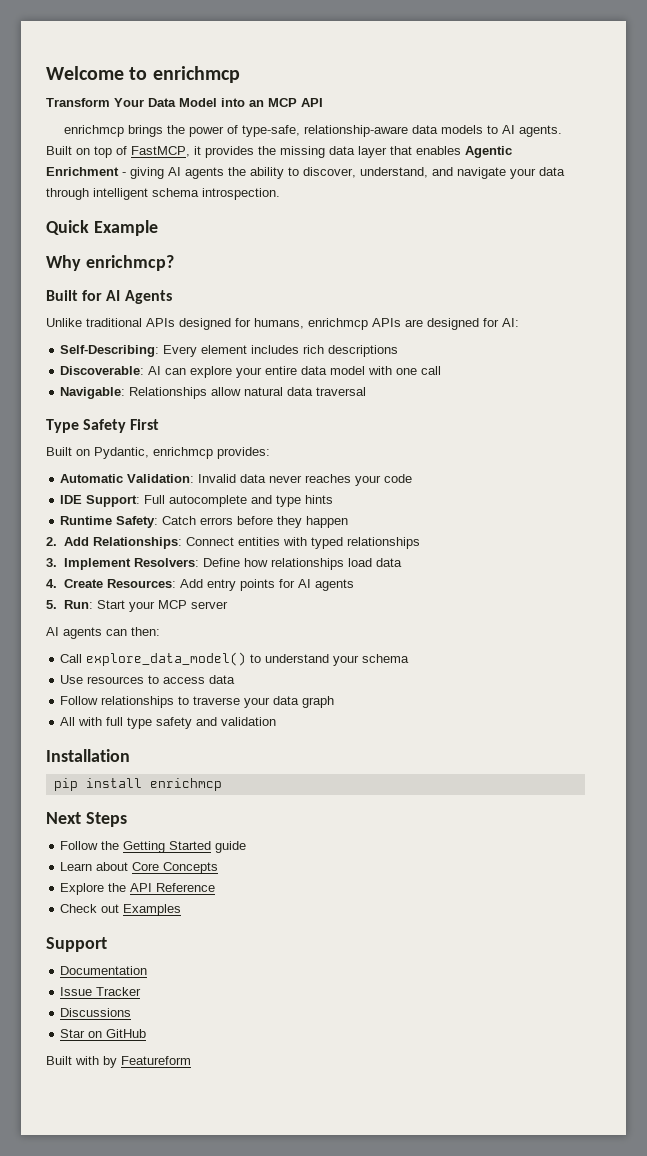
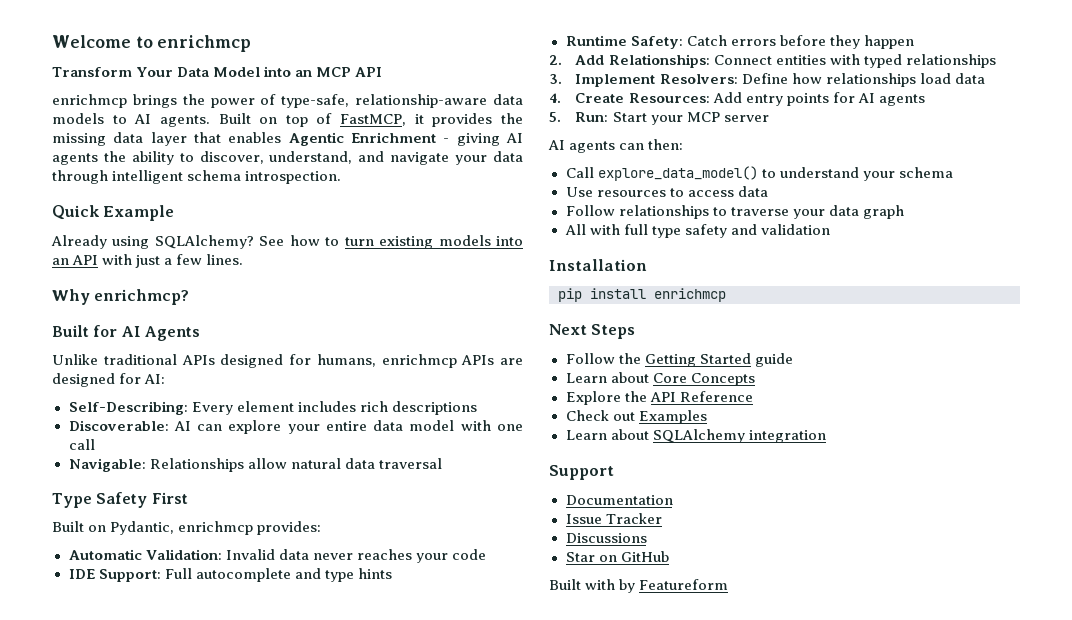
(158, 228) none -> [51,235,524,249] [52,254,244,268] // Already using SQLAlchemy? See how to turn existing models into an API with just a few lines.
(182, 910) none -> [565,429,826,443] // Learn about SQLAlchemy integration

